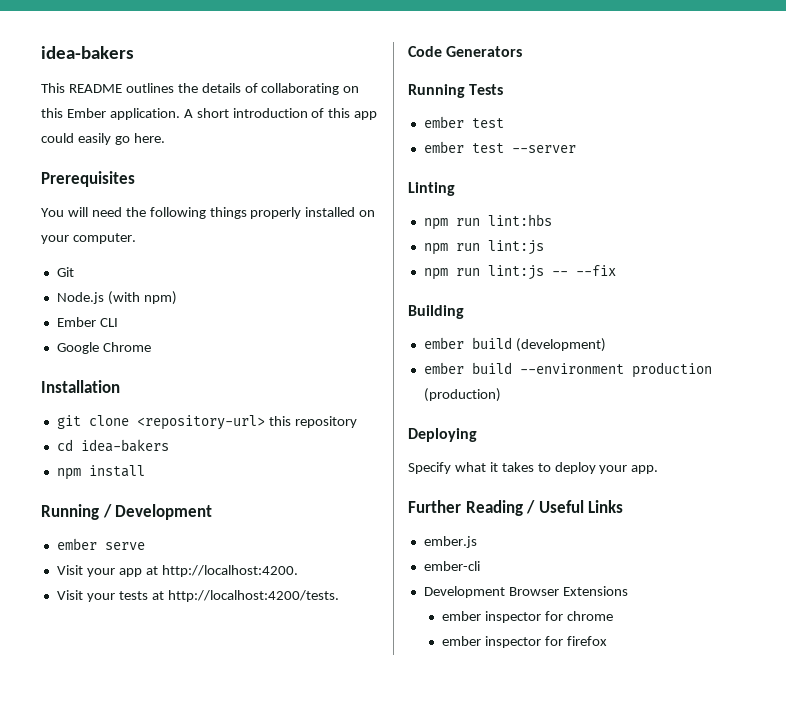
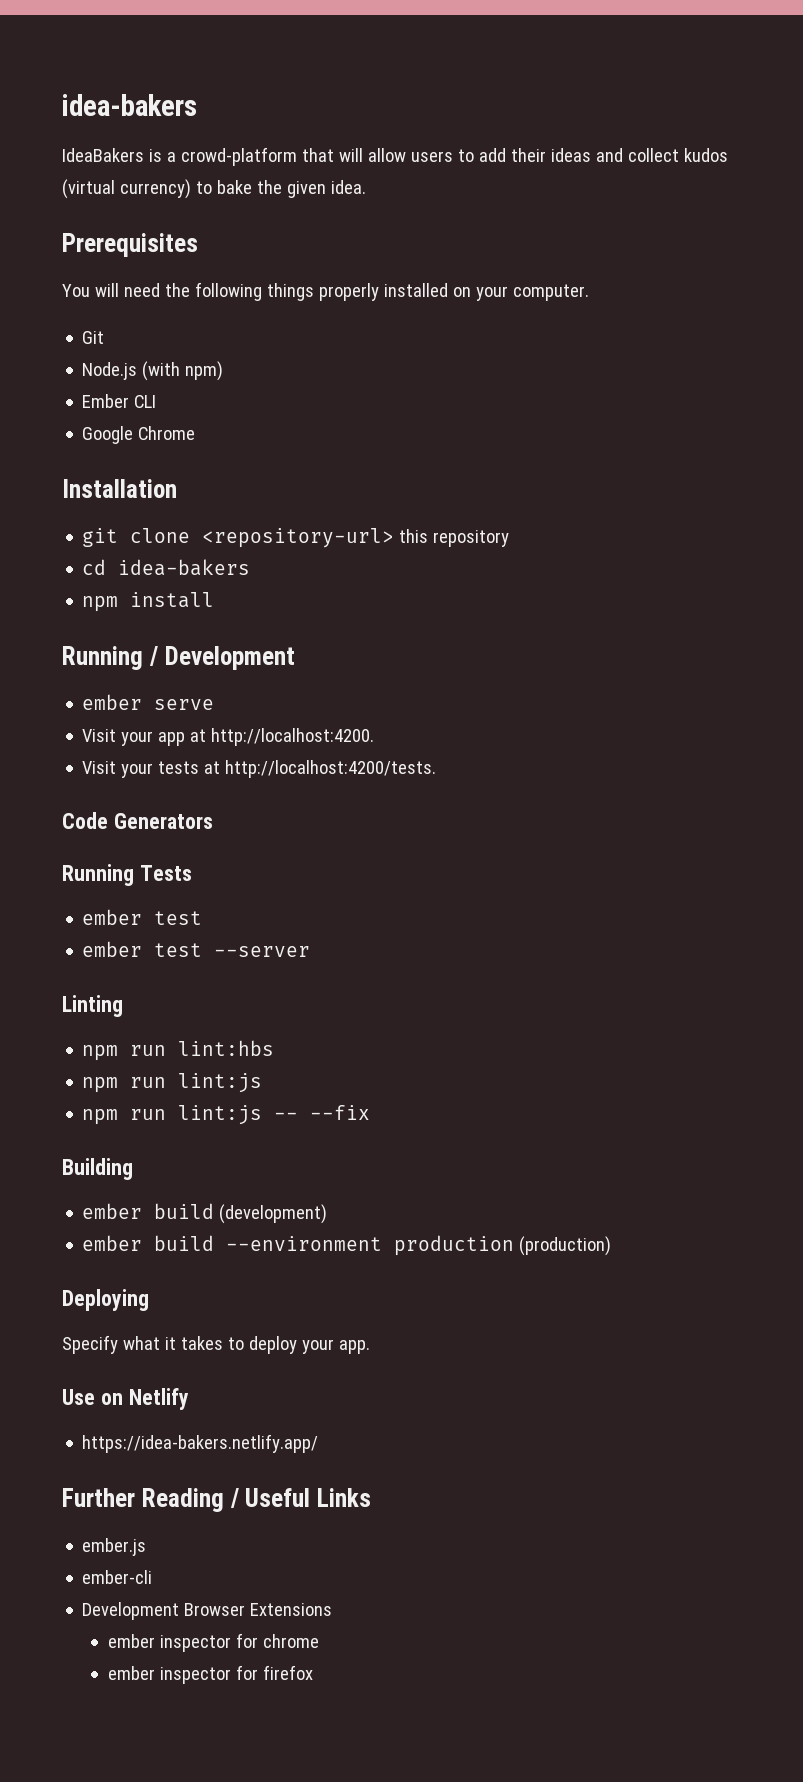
[41,46,134,59] [41,83,360,95] [41,108,378,120] [41,133,165,145] idea-bakers // This README outlines the details of collaborating on this Ember application. A short introduction of this app could easily go here. -> [62,94,197,116] [62,147,728,166] [62,179,366,199] idea-bakers // IdeaBakers is a crowd-platform that will allow users to add their ideas and collect kudos (virtual currency) to bake the given idea.
(659, 469) none -> [62,1388,189,1410] [82,1434,319,1453] // Use on Netlify // https://idea-bakers.netlify.app/

